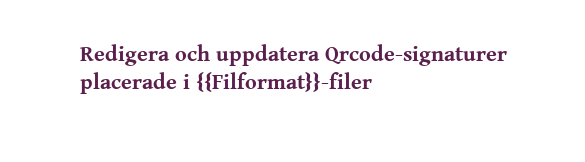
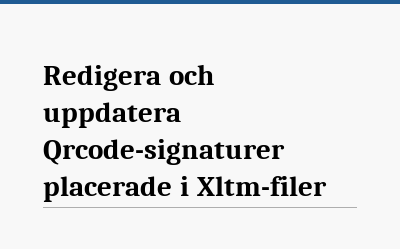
[196,72,372,92] {{Filformat}}-filer -> [196,176,327,196] Xltm-filer

